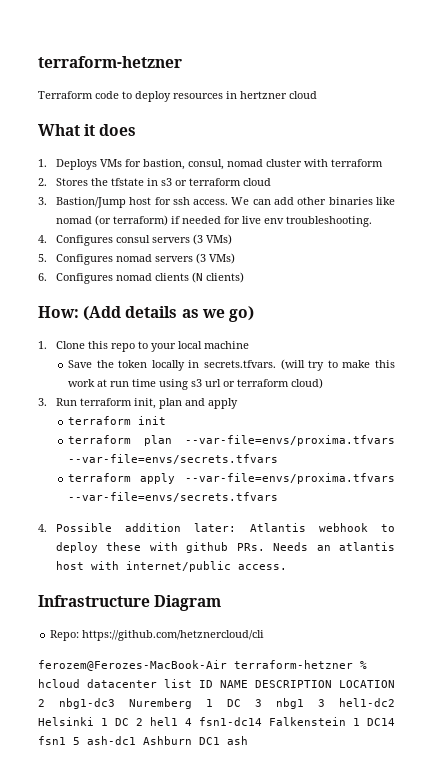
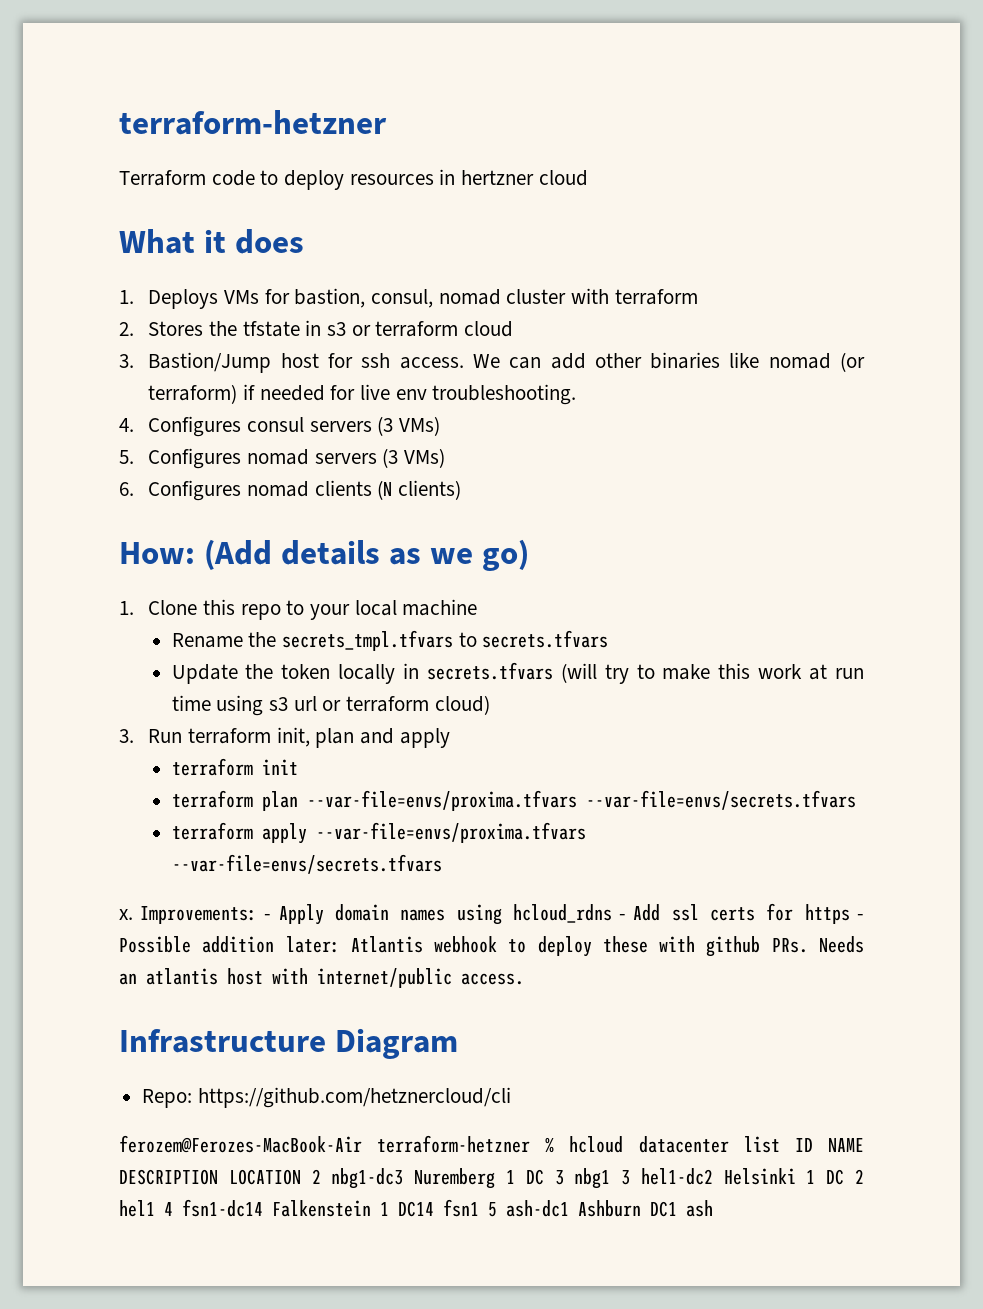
[67,360,92,368] Save -> [171,630,609,651] [171,664,238,684] Rename the secrets_tmpl.tfvars to secrets.tfvars // Update
[203,360,276,368] secrets.tfvars. -> [426,662,553,680] secrets.tfvars
[38,524,47,532] 4. -> [119,903,864,925] x. Improvements: - Apply domain names using hcloud_rdns - Add ssl certs for https -

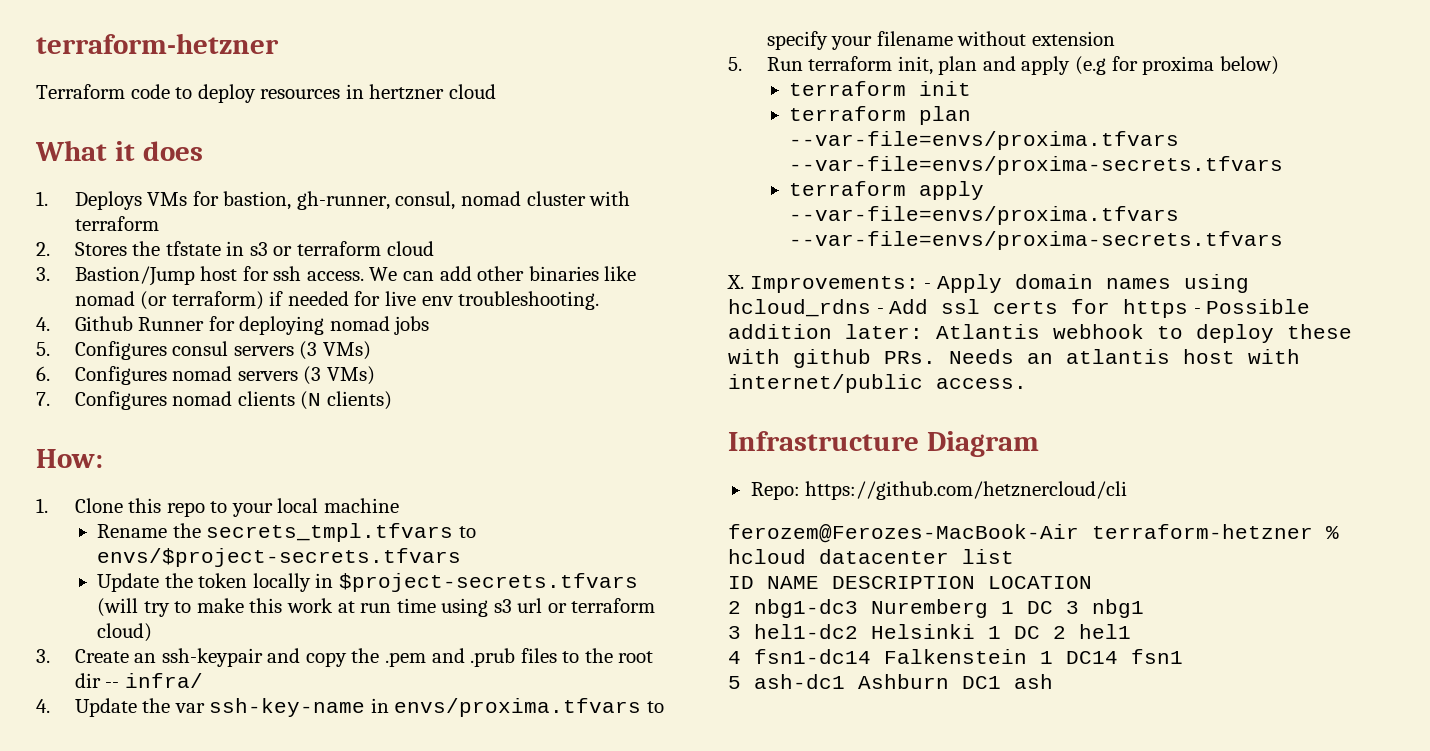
(366, 298) none -> [296,191,390,210] gh-runner,
(134, 425) none -> [74,316,430,335] [36,342,50,356] Github Runner for deploying nomad jobs // 5.
[119,450,134,464] 5. -> [36,366,50,381] 6.
[119,482,134,496] 6. -> [36,392,50,406] 7.
[203,539,529,571] (Add details as we go) -> (103, 458) none
[482,630,609,648] secrets.tfvars -> [97,548,462,567] envs/$project-secrets.tfvars
[426,662,553,680] secrets.tfvars -> [338,573,638,592] $project-secrets.tfvars
(134, 736) none -> [74,648,654,667] [74,673,203,688] [36,698,664,717] [766,31,1115,50] [728,57,742,71] Create an ssh-keypair and copy the .pem and .prub files to the root dir -- infra/ // 4. Update the var ssh-key-name in envs/proxima.tfvars to specify your filename without extension // 5.
(450, 738) none -> [1074,56,1279,75] (e.g for proxima below)
[585,790,856,810] --var-file=envs/secrets.tfvars -> [789,156,1284,175] --var-file=envs/proxima-secrets.tfvars
[171,854,442,874] [119,909,133,920] --var-file=envs/secrets.tfvars // x. -> [789,231,1284,250] [727,275,744,289] --var-file=envs/proxima-secrets.tfvars // X.
(780, 1144) none -> (1014, 556) //
(301, 1177) none -> (1092, 582) //
(611, 1178) none -> (1144, 608) //
(155, 1208) none -> (1131, 631) //
(479, 1208) none -> (1183, 656) //

